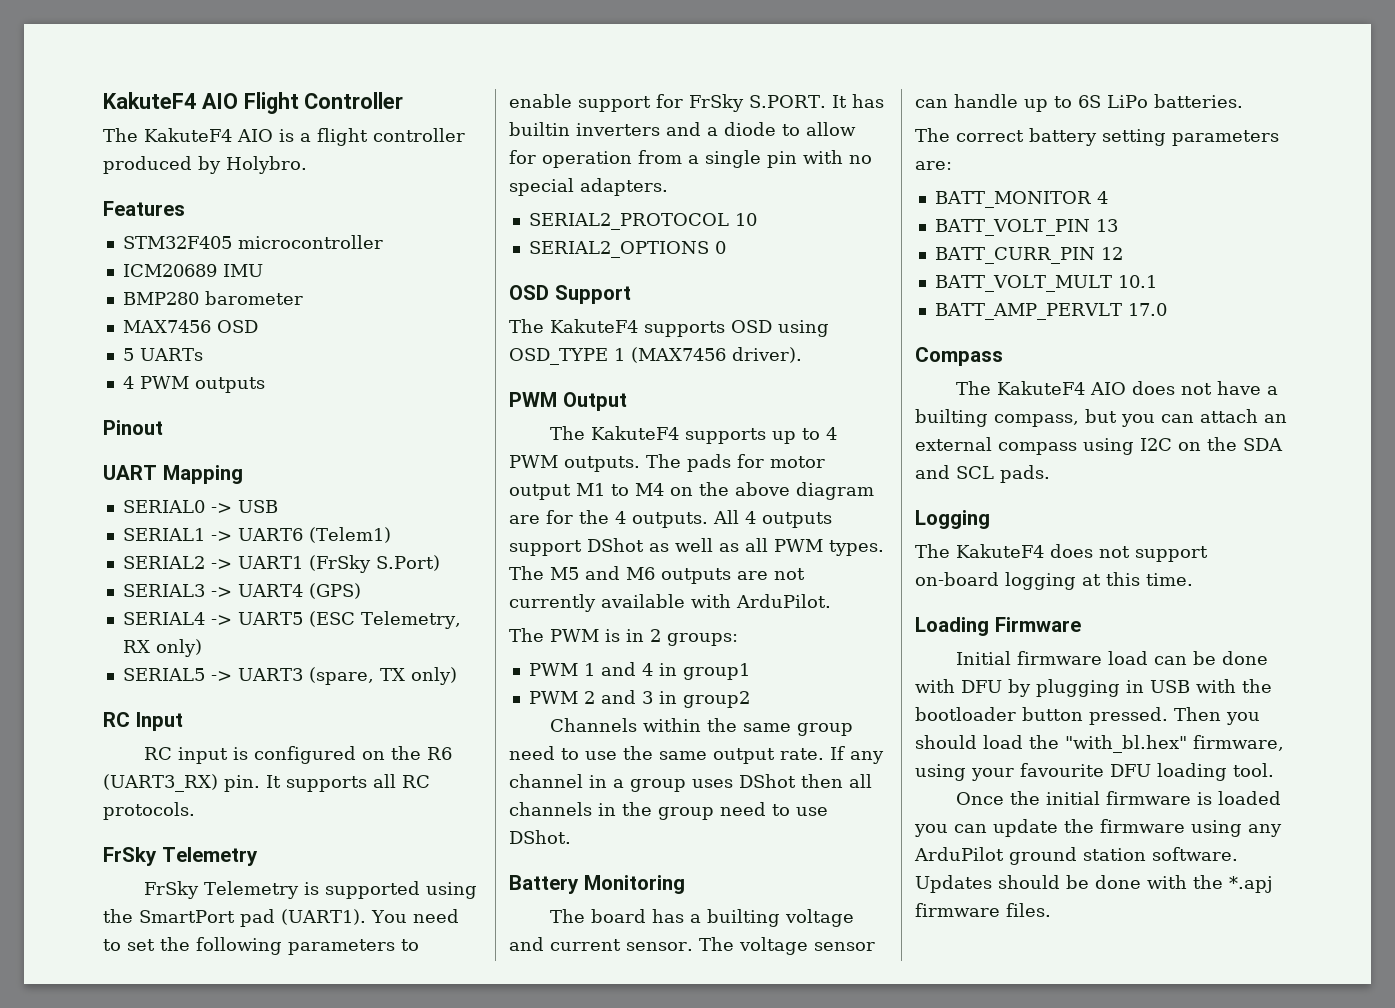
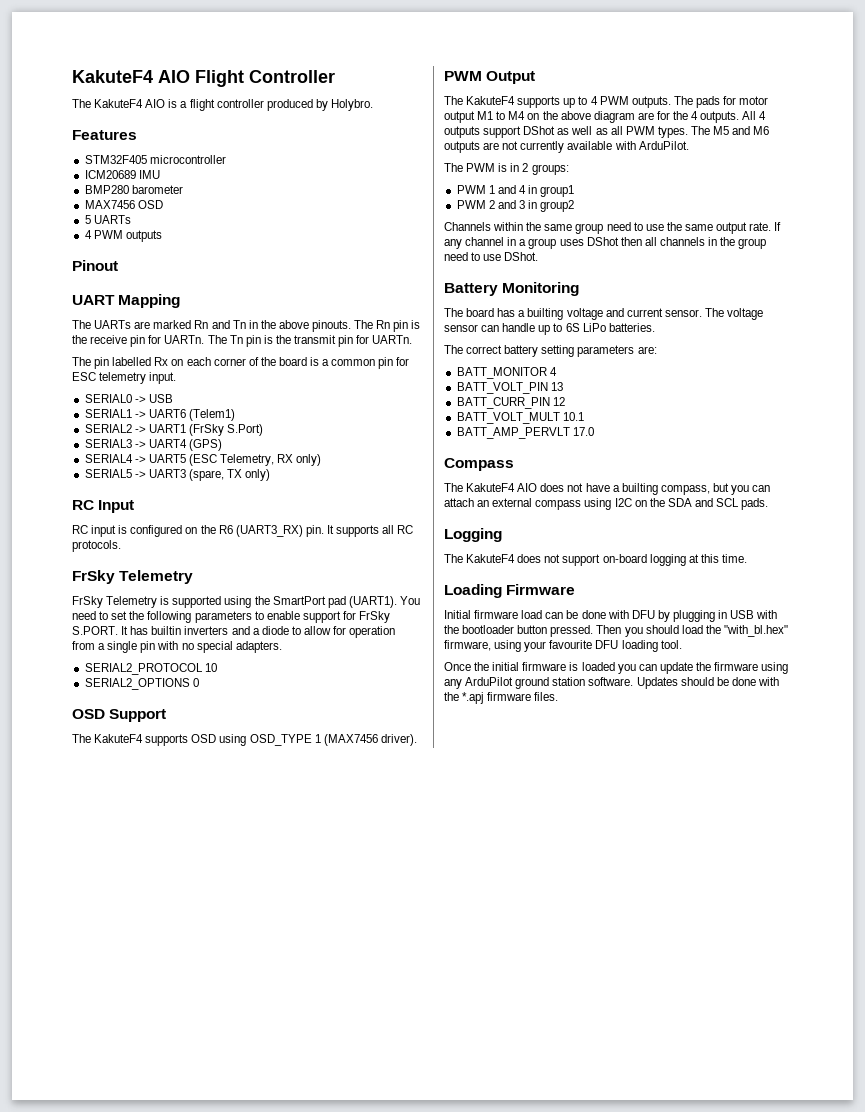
(243, 474) none -> [72,320,421,332] [72,335,413,347] [72,357,410,369] [72,372,177,384] // The UARTs are marked Rn and Tn in the above pinouts. The Rn pin is the receive pin for UARTn. The Tn pin is the transmit pin for UARTn. // The pin labelled Rx on each corner of the board is a common pin for ESC telemetry input.

